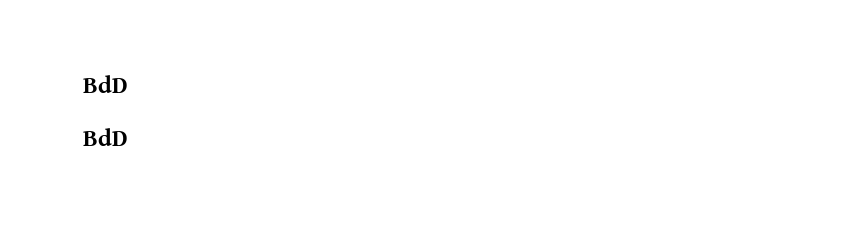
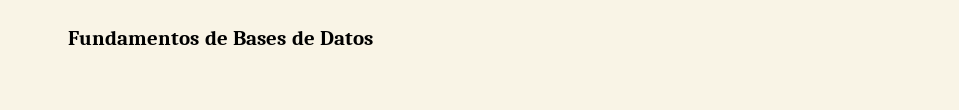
[83,75,128,93] [83,128,128,146] BdD // BdD -> [68,30,374,45] Fundamentos de Bases de Datos

